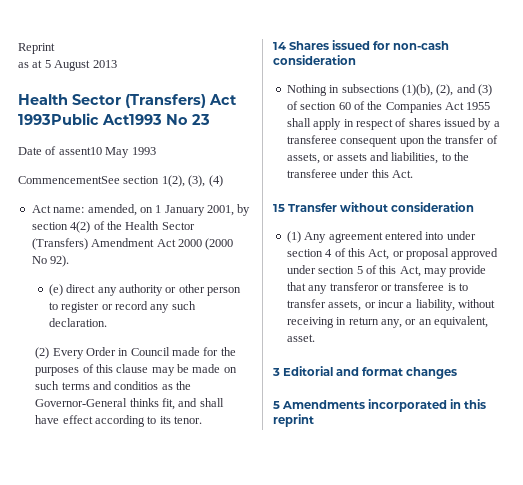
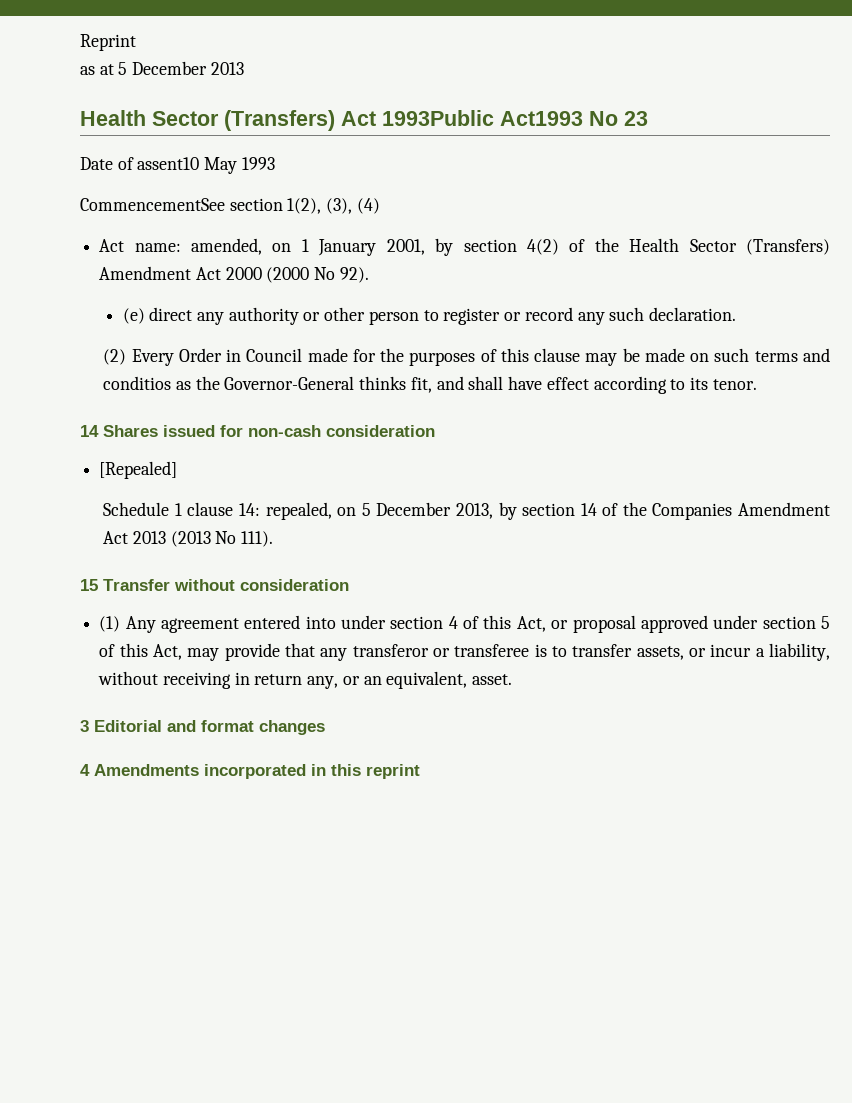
[54,60,91,71] August -> [132,61,208,75] December
[286,84,492,96] [286,101,491,113] [286,118,500,130] [286,135,498,147] [286,152,469,164] [286,169,413,178] Nothing in subsections (1)(b), (2), and (3) of section 60 of the Companies Act 1955 shall apply in respect of shares issued by a transferee consequent upon the transfer of assets, or assets and liabilities, to the transferee under this Act. -> [99,461,178,479] [103,502,830,520] [103,531,274,547] [Repealed] // Schedule 1 clause 14: repealed, on 5 December 2013, by section 14 of the Companies Amendment Act 2013 (2013 No 111).
[273,401,280,409] 5 -> [80,764,90,776] 4

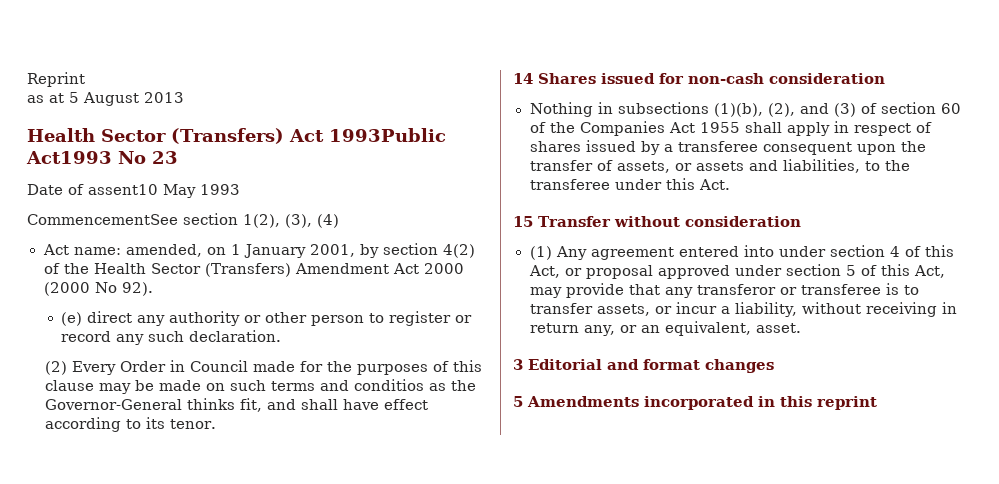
[132,61,208,75] December -> [83,92,139,106] August
[99,461,178,479] [103,502,830,520] [103,531,274,547] [Repealed] // Schedule 1 clause 14: repealed, on 5 December 2013, by section 14 of the Companies Amendment Act 2013 (2013 No 111). -> [529,102,961,117] [529,121,932,136] [529,140,926,155] [529,159,910,173] [529,178,730,190] Nothing in subsections (1)(b), (2), and (3) of section 60 of the Companies Act 1955 shall apply in respect of shares issued by a transferee consequent upon the transfer of assets, or assets and liabilities, to the transferee under this Act.
[80,764,90,776] 4 -> [513,396,523,407] 5

